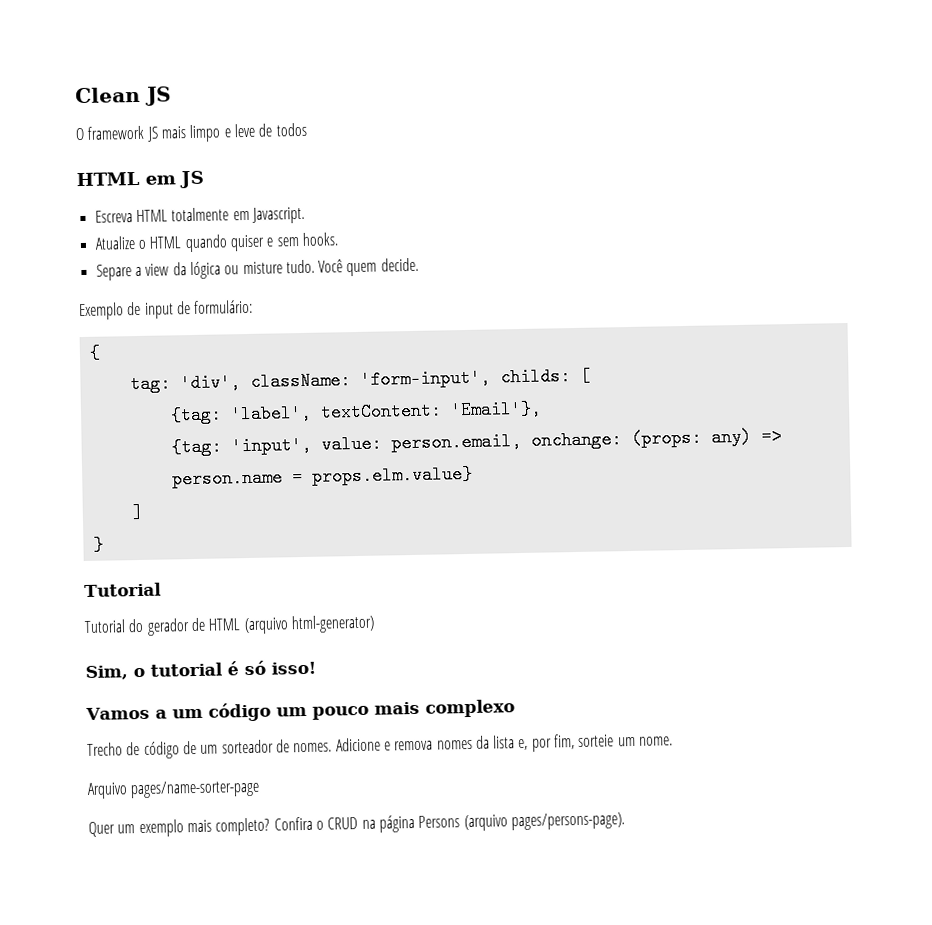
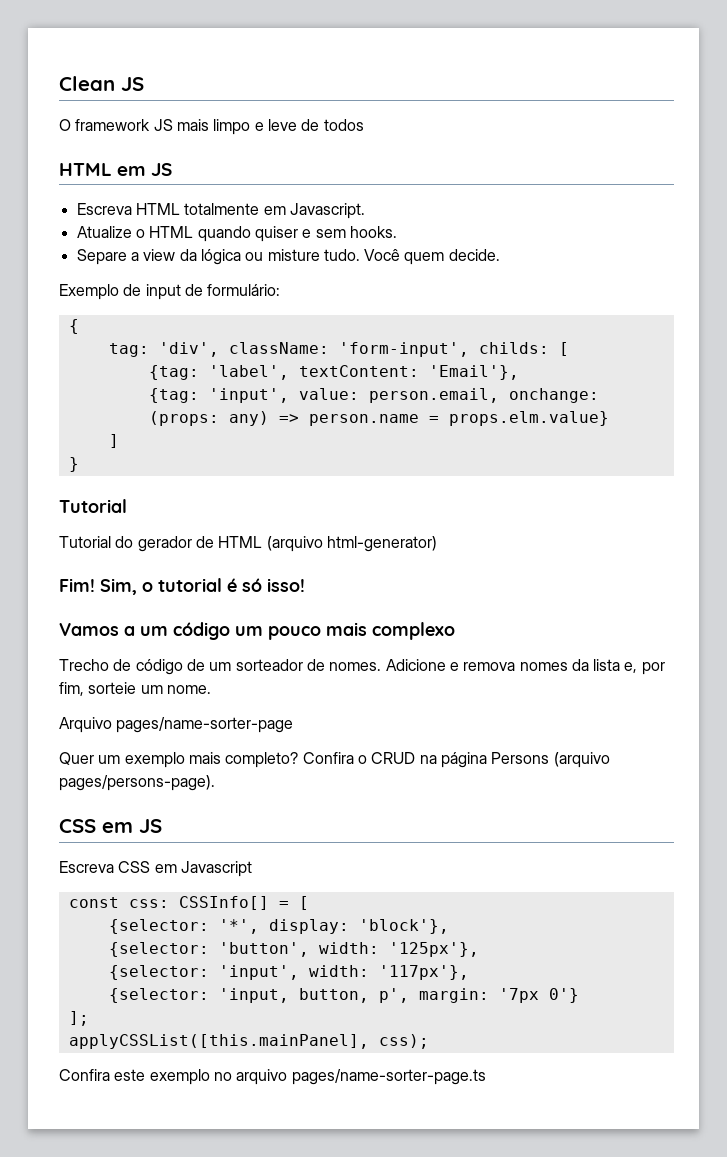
(375, 624) none -> [59,578,95,592] Fim!
(625, 821) none -> [59,819,162,833] [59,861,252,877] [68,896,309,910] [108,919,449,934] [108,942,479,957] [108,965,469,980] [108,988,579,1003] [68,1011,89,1026] [68,1034,429,1049] [59,1069,486,1085] // CSS em JS // Escreva CSS em Javascript // const css: CSSInfo[] = [ // {selector: '*', display: 'block'}, // {selector: 'button', width: '125px'}, // {selector: 'input', width: '117px'}, // {selector: 'input, button, p', margin: '7px 0'} // ]; // applyCSSList([this.mainPanel], css); // Confira este exemplo no arquivo pages/name-sorter-page.ts

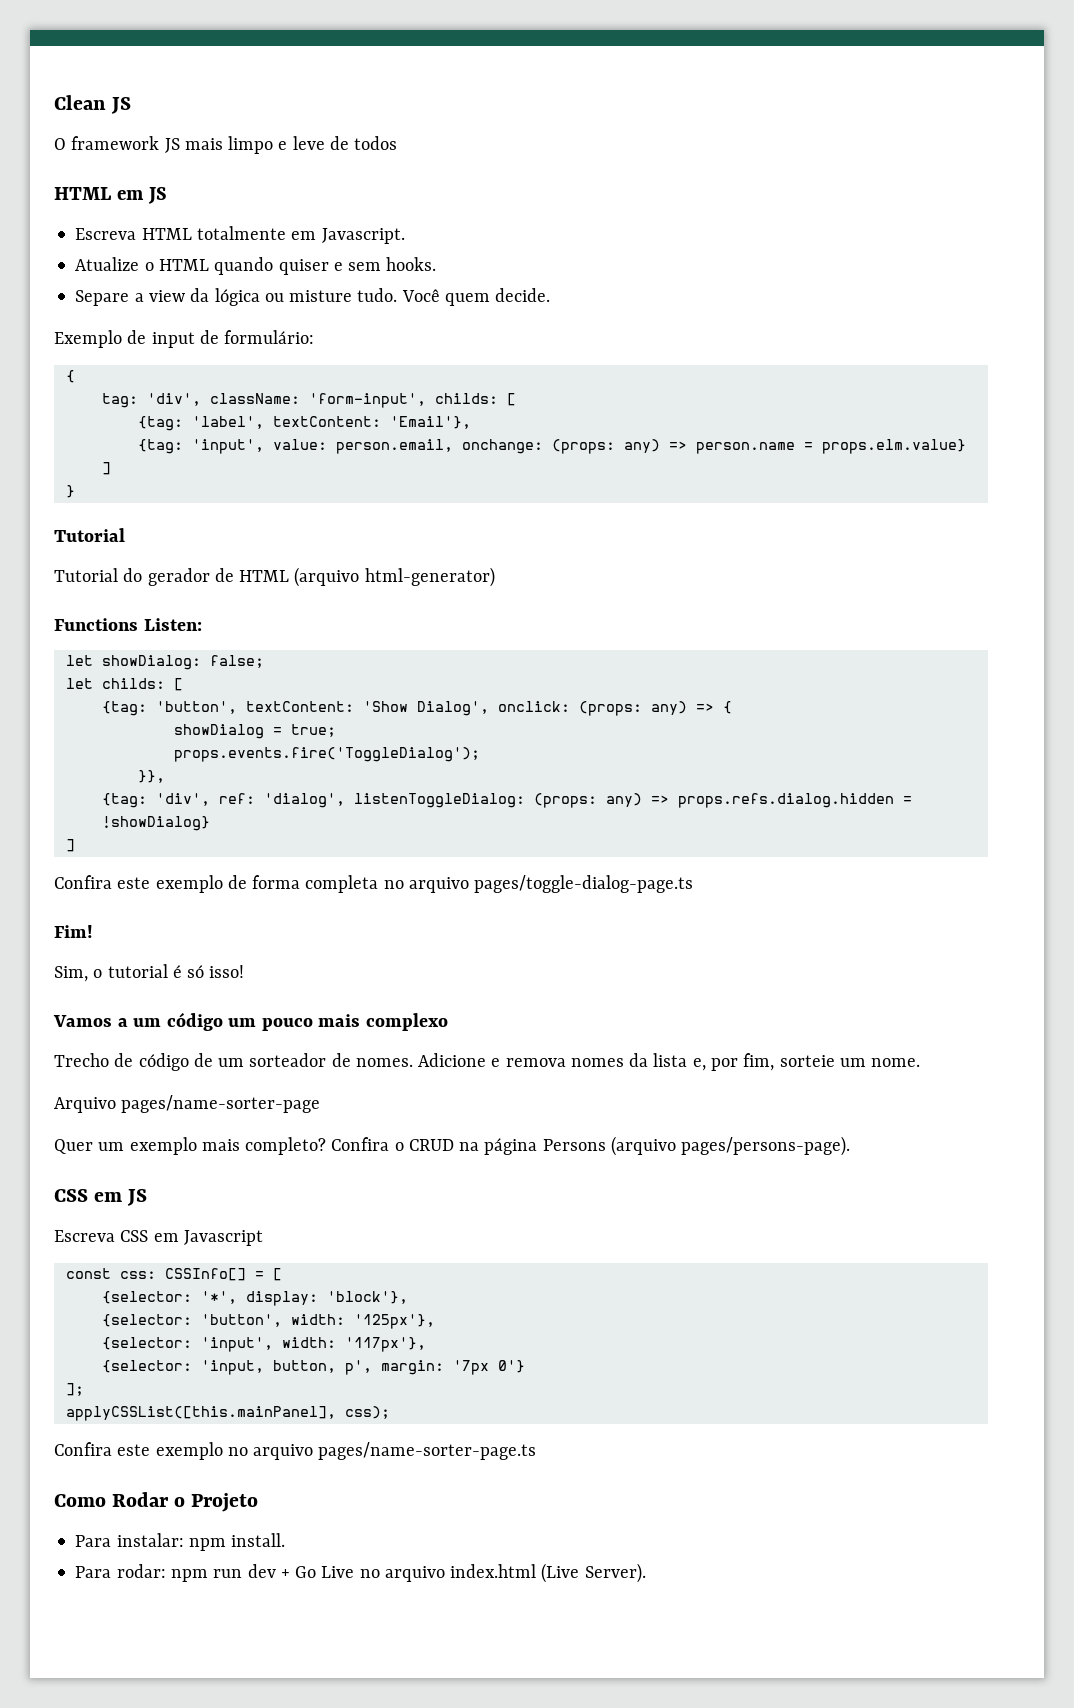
(437, 544) none -> [54,618,202,631] [65,655,264,670] [65,678,183,691] [101,701,732,716] [173,724,336,739] [173,747,480,762] [137,770,165,783] [101,793,912,808] [101,816,210,831] [65,839,75,852] [54,875,694,893] // Functions Listen: // let showDialog: false; // let childs: [ // {tag: 'button', textContent: 'Show Dialog', onclick: (props: any) => { // showDialog = true; // props.events.fire('ToggleDialog'); // }}, // {tag: 'div', ref: 'dialog', listenToggleDialog: (props: any) => props.refs.dialog.hidden = !showDialog} // ] // Confira este exemplo de forma completa no arquivo pages/toggle-dialog-page.ts
(95, 585) none -> (93, 931) //
(486, 1077) none -> [54,1492,259,1512] [75,1533,286,1551] [75,1563,646,1583] // Como Rodar o Projeto // Para instalar: npm install. // Para rodar: npm run dev + Go Live no arquivo index.html (Live Server).

